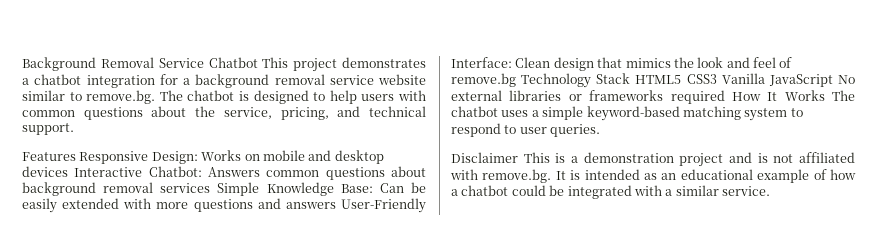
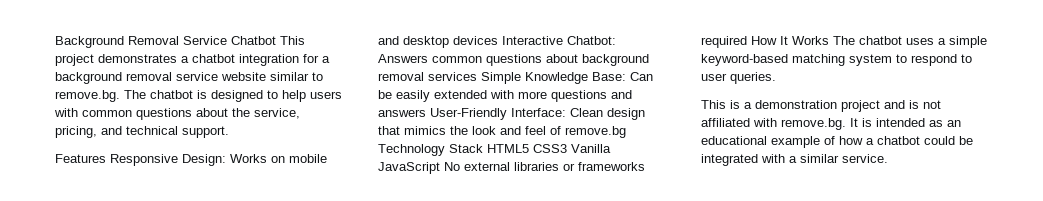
[451,152,518,163] Disclaimer -> (776, 78) none

